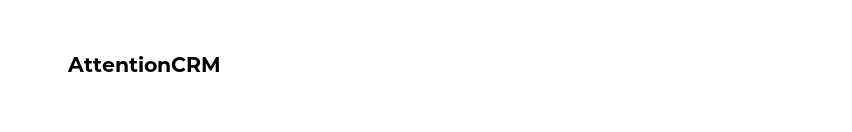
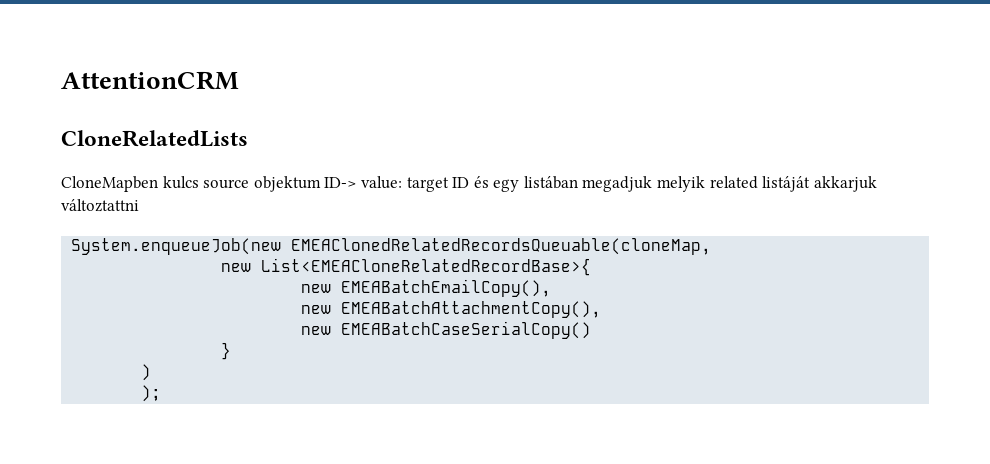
(221, 64) none -> [61,130,248,147] [61,176,877,192] [61,199,139,212] [71,238,712,255] [221,258,592,276] [301,279,552,297] [301,301,602,318] [301,321,592,339] [221,342,232,360] [141,364,152,381] [141,385,162,402] // CloneRelatedLists // CloneMapben kulcs source objektum ID-> value: target ID és egy listában megadjuk melyik related listáját akkarjuk változtattni // System.enqueueJob(new EMEAClonedRelatedRecordsQueuable(cloneMap, // new List<EMEACloneRelatedRecordBase>{ // new EMEABatchEmailCopy(), // new EMEABatchAttachmentCopy(), // new EMEABatchCaseSerialCopy() // } // ) // );

